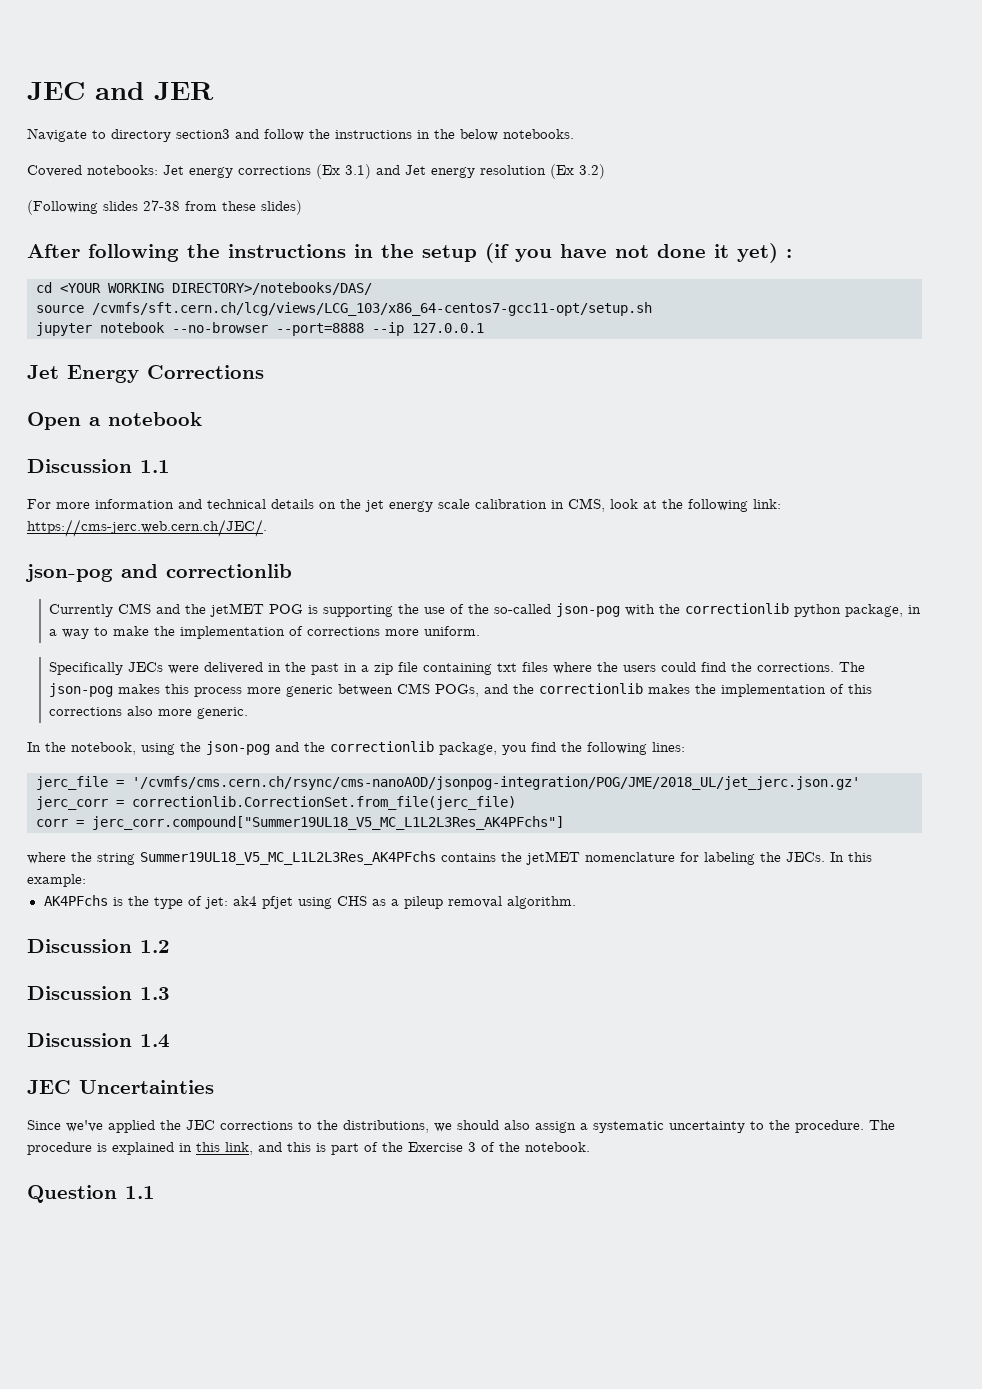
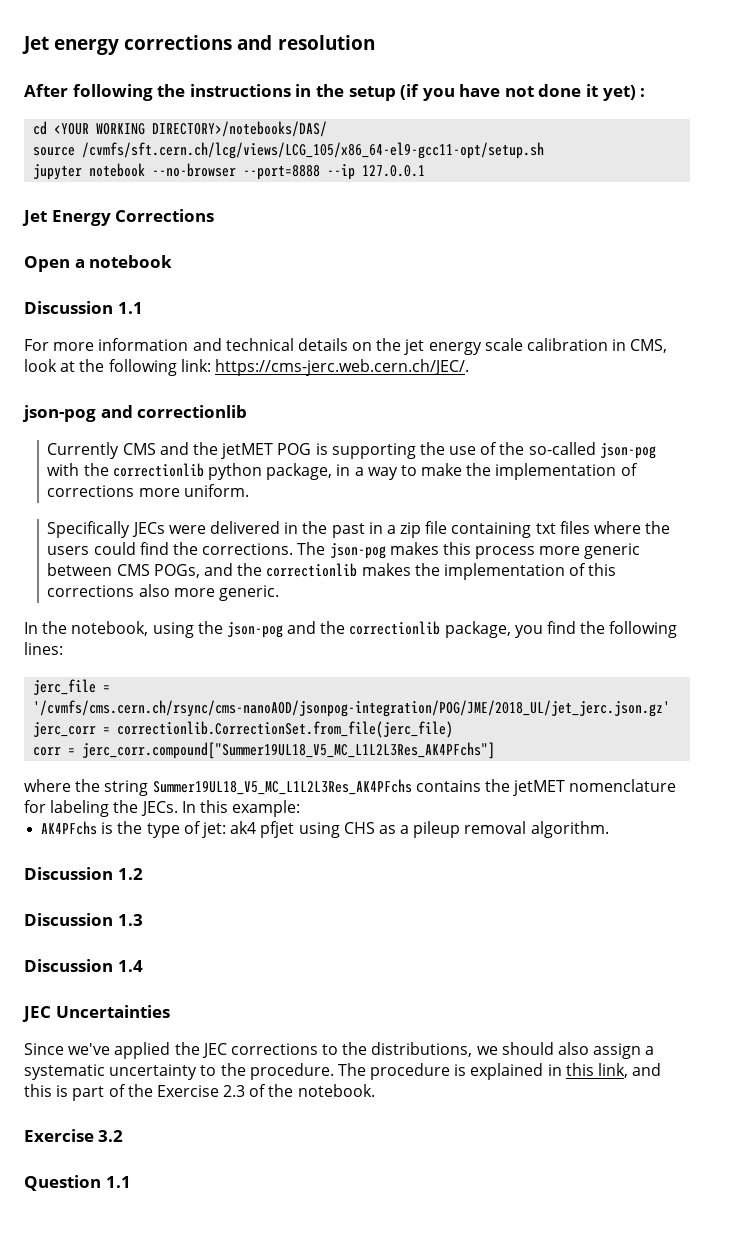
[27,82,214,100] [27,128,574,142] [27,164,605,179] [27,200,302,215] JEC and JER // Navigate to directory section3 and follow the instructions in the below notebooks. // Covered notebooks: Jet energy corrections (Ex 3.1) and Jet energy resolution (Ex 3.2) // (Following slides 27-38 from these slides) -> [22,35,375,55] Jet energy corrections and resolution
[92,302,652,316] /cvmfs/sft.cern.ch/lcg/views/LCG_103/x86_64-centos7-gcc11-opt/setup.sh -> [82,142,545,159] /cvmfs/sft.cern.ch/lcg/views/LCG_105/x86_64-el9-gcc11-opt/setup.sh
[468,1142,476,1152] 3 -> [223,1085,246,1097] 2.3
(590, 1147) none -> [24,1129,124,1142] // Exercise 3.2

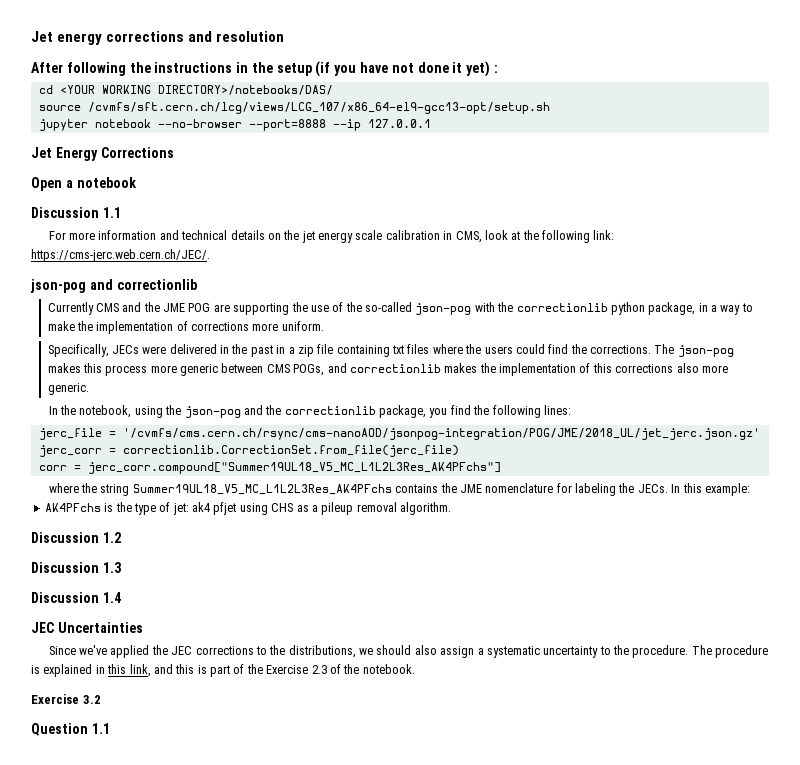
[82,142,545,159] /cvmfs/sft.cern.ch/lcg/views/LCG_105/x86_64-el9-gcc11-opt/setup.sh -> [87,102,550,114] /cvmfs/sft.cern.ch/lcg/views/LCG_107/x86_64-el9-gcc13-opt/setup.sh
[221,443,328,459] jetMET POG is -> [163,303,230,312] JME POG are
[47,521,131,538] Specifically -> [47,344,109,357] Specifically,
[237,563,263,576] the -> (347, 368) none
[513,780,566,796] jetMET -> [459,484,482,493] JME

